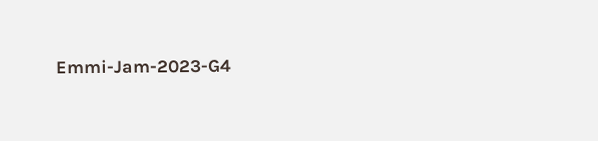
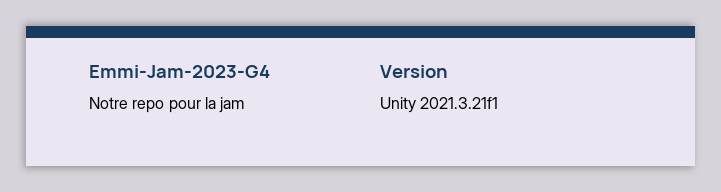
(232, 66) none -> [89,97,245,113] [380,65,448,78] [380,97,499,113] // Notre repo pour la jam // Version // Unity 2021.3.21f1

